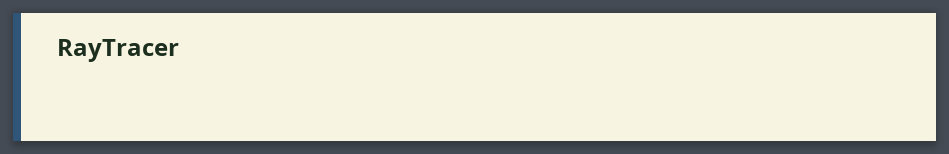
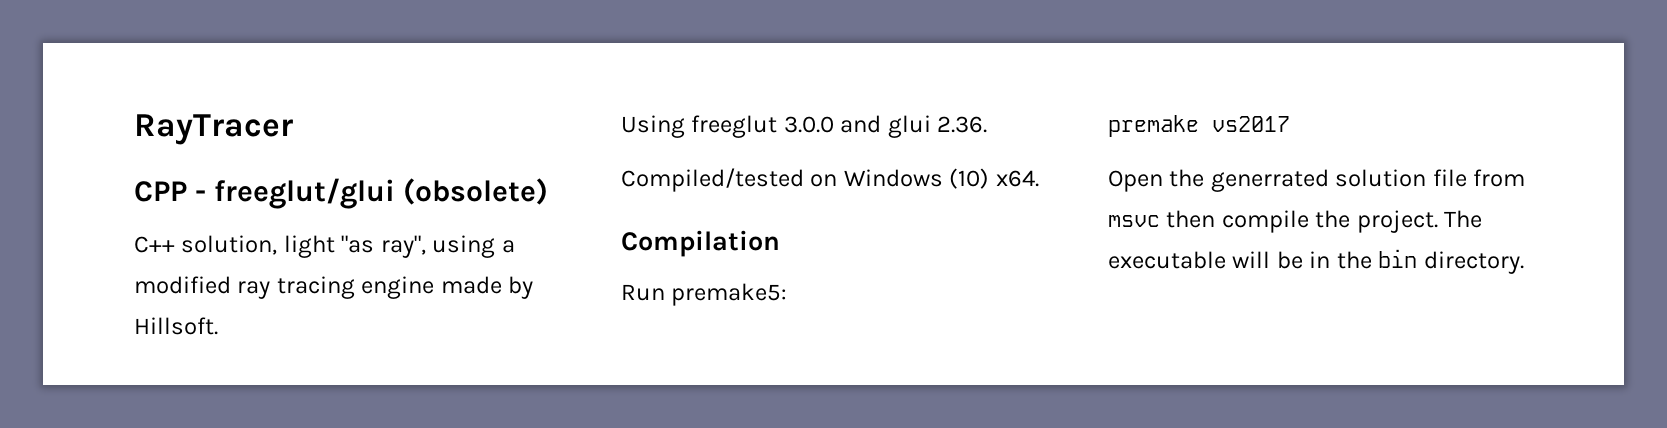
(179, 50) none -> [134,178,549,209] [134,235,515,258] [134,276,534,299] [134,317,218,335] [621,115,988,138] [621,168,1039,192] [621,230,780,257] [621,283,788,306] [1108,115,1290,137] [1108,169,1526,192] [1108,210,1483,233] [1108,249,1524,274] // CPP - freeglut/glui (obsolete) // C++ solution, light "as ray", using a modified ray tracing engine made by Hillsoft. // Using freeglut 3.0.0 and glui 2.36. // Compiled/tested on Windows (10) x64. // Compilation // Run premake5: // premake vs2017 // Open the generrated solution file from msvc then compile the project. The executable will be in the bin directory.

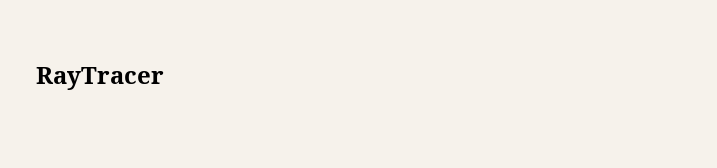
[134,178,549,209] [134,235,515,258] [134,276,534,299] [134,317,218,335] [621,115,988,138] [621,168,1039,192] [621,230,780,257] [621,283,788,306] [1108,115,1290,137] [1108,169,1526,192] [1108,210,1483,233] [1108,249,1524,274] // CPP - freeglut/glui (obsolete) // C++ solution, light "as ray", using a modified ray tracing engine made by Hillsoft. // Using freeglut 3.0.0 and glui 2.36. // Compiled/tested on Windows (10) x64. // Compilation // Run premake5: // premake vs2017 // Open the generrated solution file from msvc then compile the project. The executable will be in the bin directory. -> (164, 78) none

